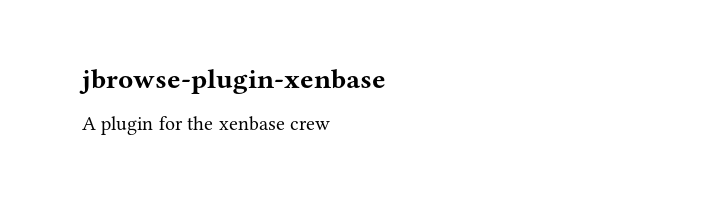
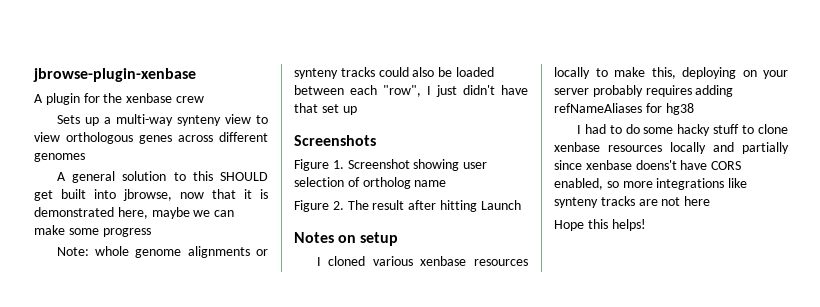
(330, 125) none -> [56,114,268,126] [34,132,268,144] [34,153,85,162] [56,171,268,183] [34,189,268,201] [34,207,235,219] [34,225,151,237] [56,246,268,258] [294,67,494,79] [294,85,528,97] [294,103,357,115] [294,135,376,146] [294,159,488,171] [294,177,447,189] [294,200,521,212] [294,232,399,246] [316,256,528,266] [554,67,788,79] [554,85,734,97] [554,103,694,115] [576,124,788,136] [554,142,789,154] [554,160,742,170] [554,178,748,190] [554,196,711,208] [554,219,646,231] // Sets up a multi-way synteny view to view orthologous genes across different genomes // A general solution to this SHOULD get built into jbrowse, now that it is demonstrated here, maybe we can make some progress // Note: whole genome alignments or synteny tracks could also be loaded between each "row", I just didn't have that set up // Screenshots // Figure 1. Screenshot showing user selection of ortholog name // Figure 2. The result after hitting Launch // Notes on setup // I cloned various xenbase resources locally to make this, deploying on your server probably requires adding refNameAliases for hg38 // I had to do some hacky stuff to clone xenbase resources locally and partially since xenbase doens't have CORS enabled, so more integrations like synteny tracks are not here // Hope this helps!

